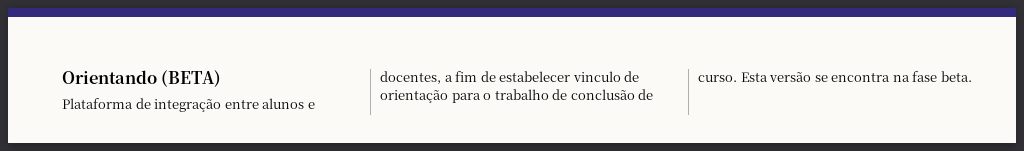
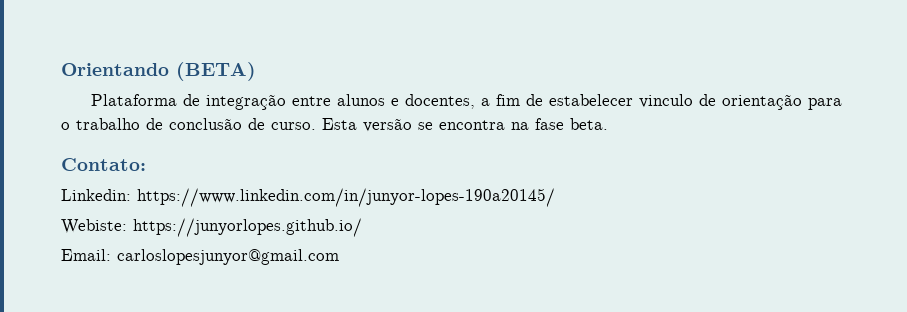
(972, 76) none -> [61,158,146,171] [61,188,555,207] [61,218,362,237] [61,249,339,265] // Contato: // Linkedin: https://www.linkedin.com/in/junyor-lopes-190a20145/ // Webiste: https://junyorlopes.github.io/ // Email: carloslopesjunyor@gmail.com

